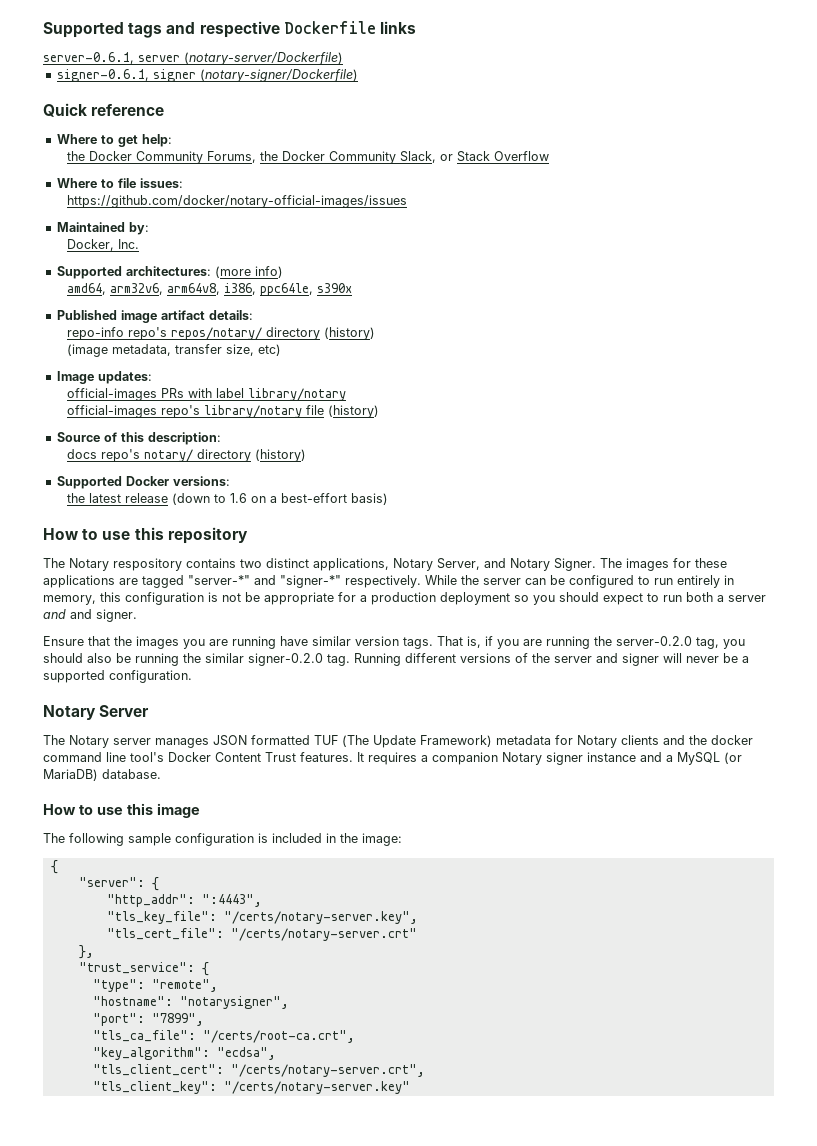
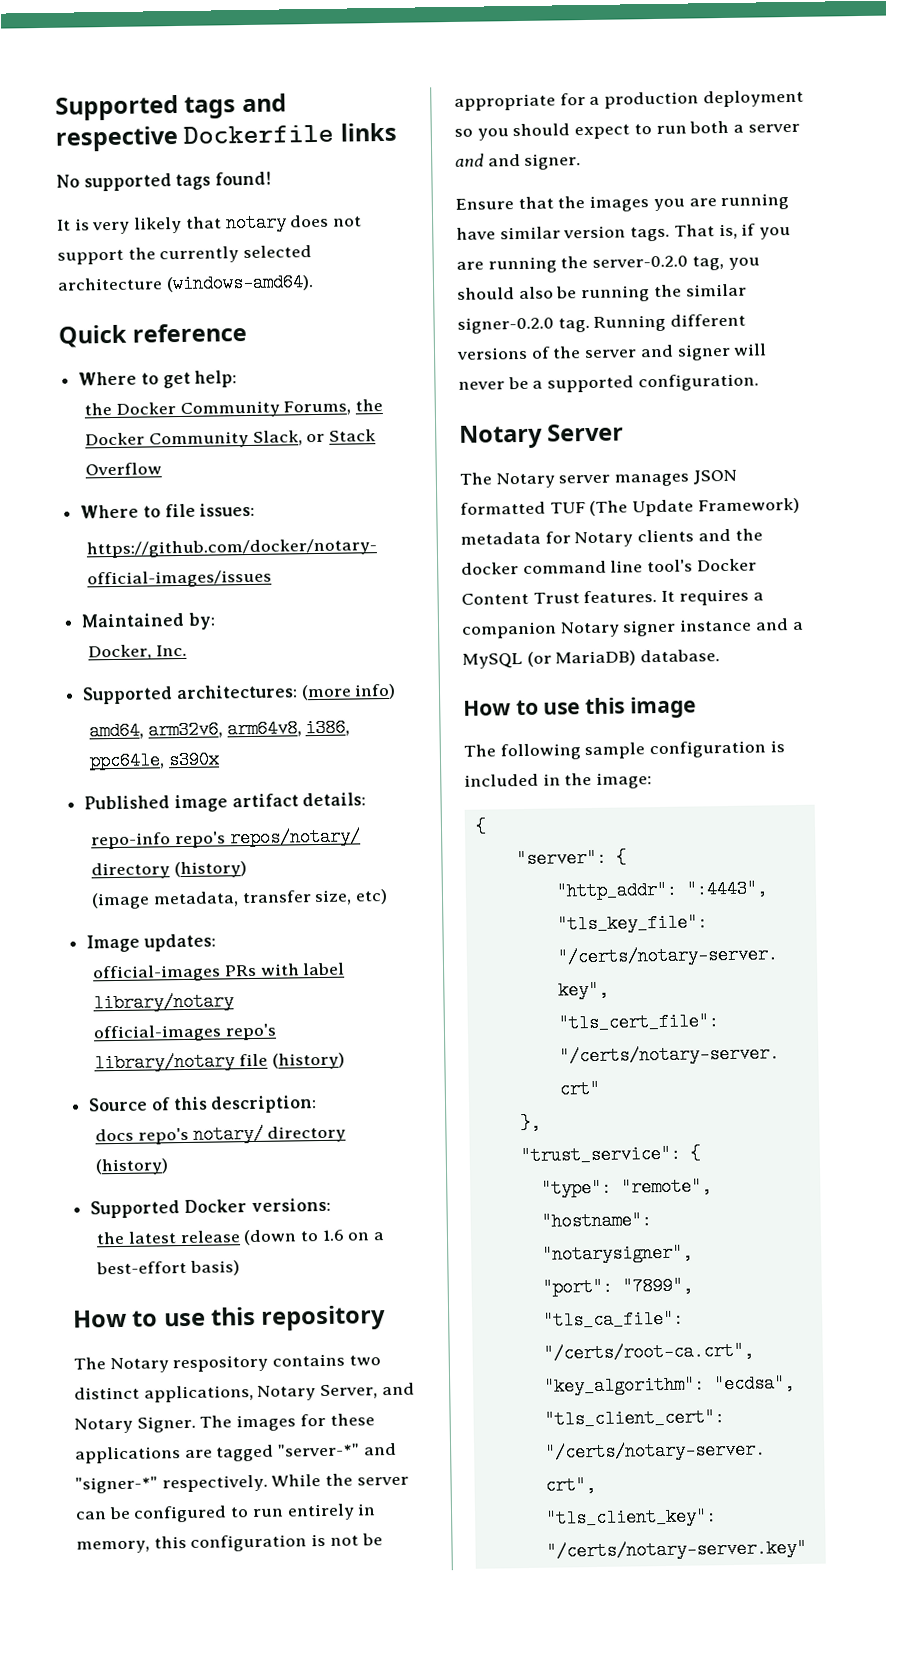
[43,52,343,65] [56,69,358,82] server-0.6.1, server (notary-server/Dockerfile) // signer-0.6.1, signer (notary-signer/Dockerfile) -> [56,171,273,192] [57,213,363,235] [57,245,313,265] [57,273,314,294] No supported tags found! // It is very likely that notary does not support the currently selected architecture (windows-amd64).

